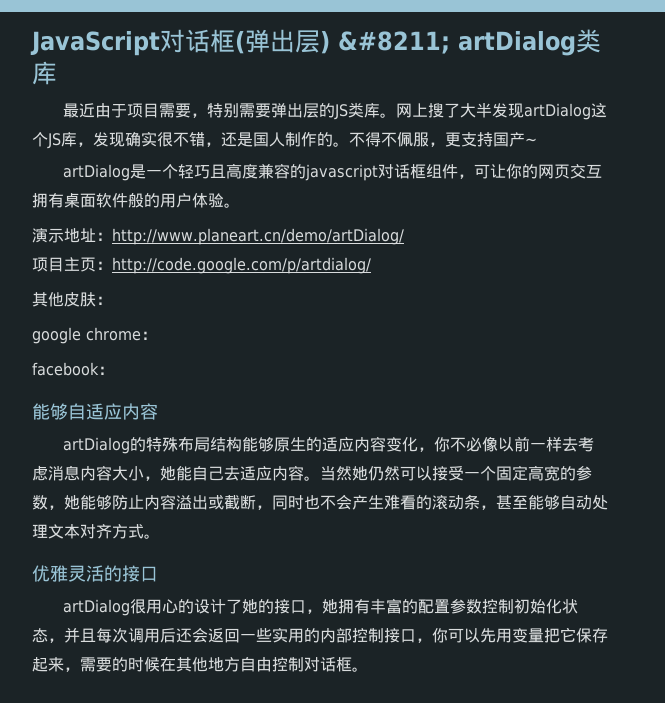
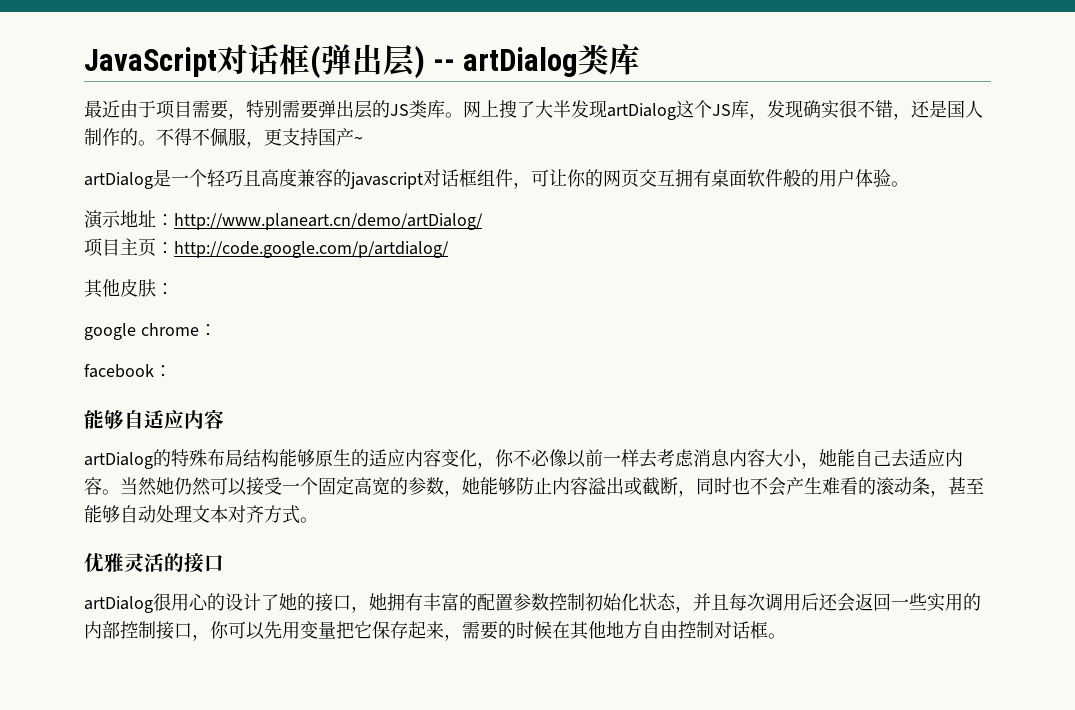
[338,31,450,54] &#8211; -> [433,59,456,71] --

